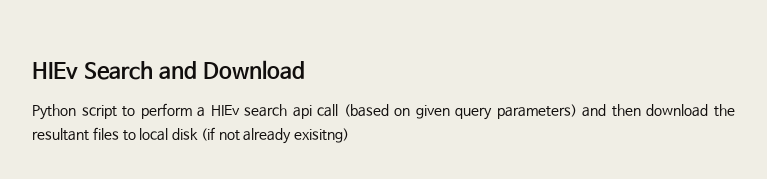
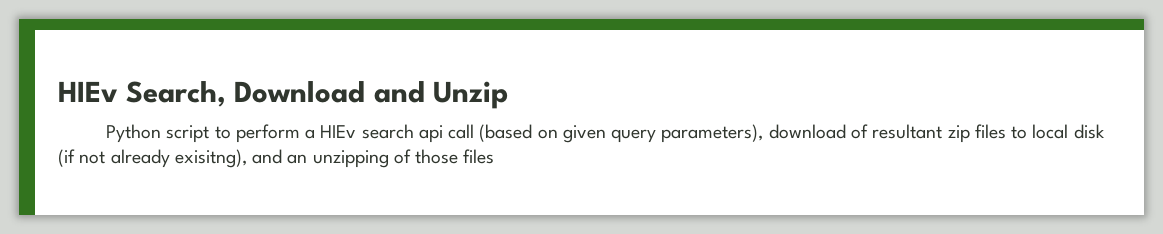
[32,60,305,80] HIEv Search and Download -> [58,81,508,109] HIEv Search, Download and Unzip
[496,104,735,119] [32,128,89,141] parameters) and then download the resultant -> [661,124,970,143] parameters), download of resultant zip
[294,128,350,143] exisitng) -> [174,149,495,168] exisitng), and an unzipping of those files

